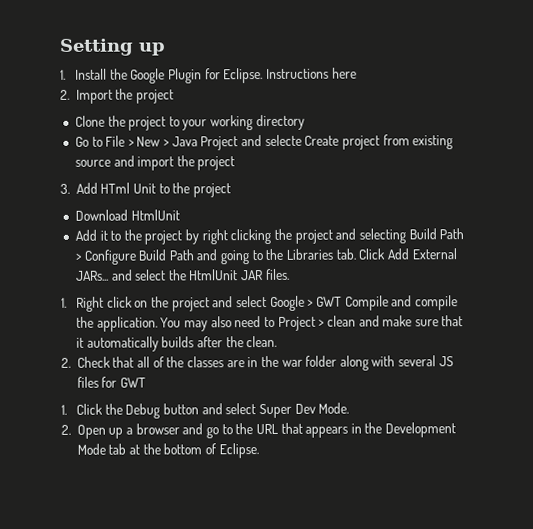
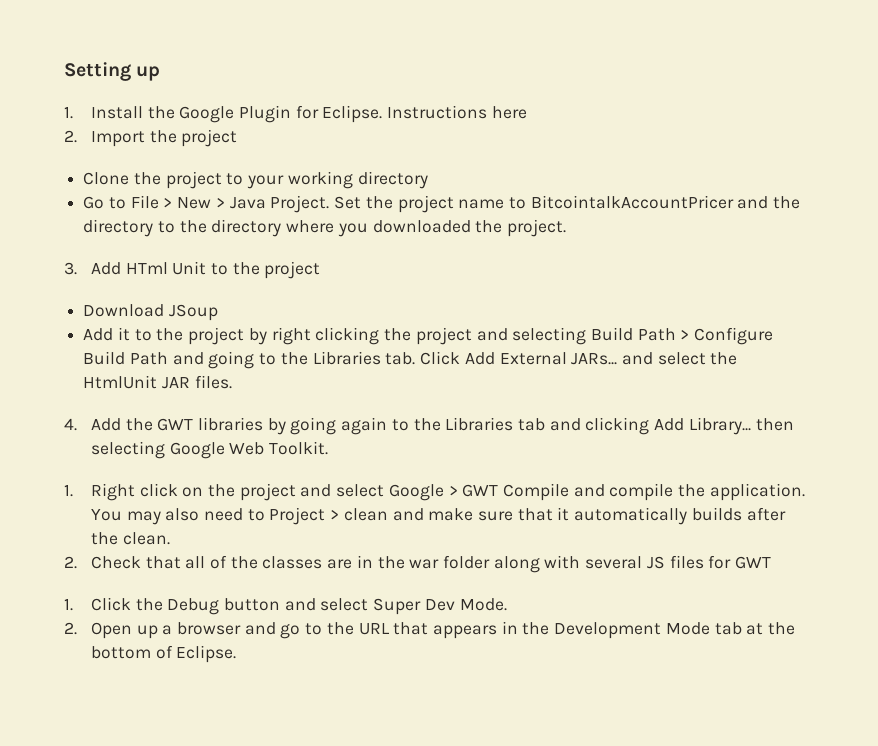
[200,134,454,151] [74,155,236,171] Project and selecte Create project from existing source and import the project -> [270,195,801,213] [83,219,567,237] Project. Set the project name to BitcointalkAccountPricer and the directory to the directory where you downloaded the project.
[130,209,180,221] HtmlUnit -> [168,304,218,321] JSoup
(290, 274) none -> [64,417,794,435] [90,441,328,459] // 4. Add the GWT libraries by going again to the Libraries tab and clicking Add Library... then selecting Google Web Toolkit.

